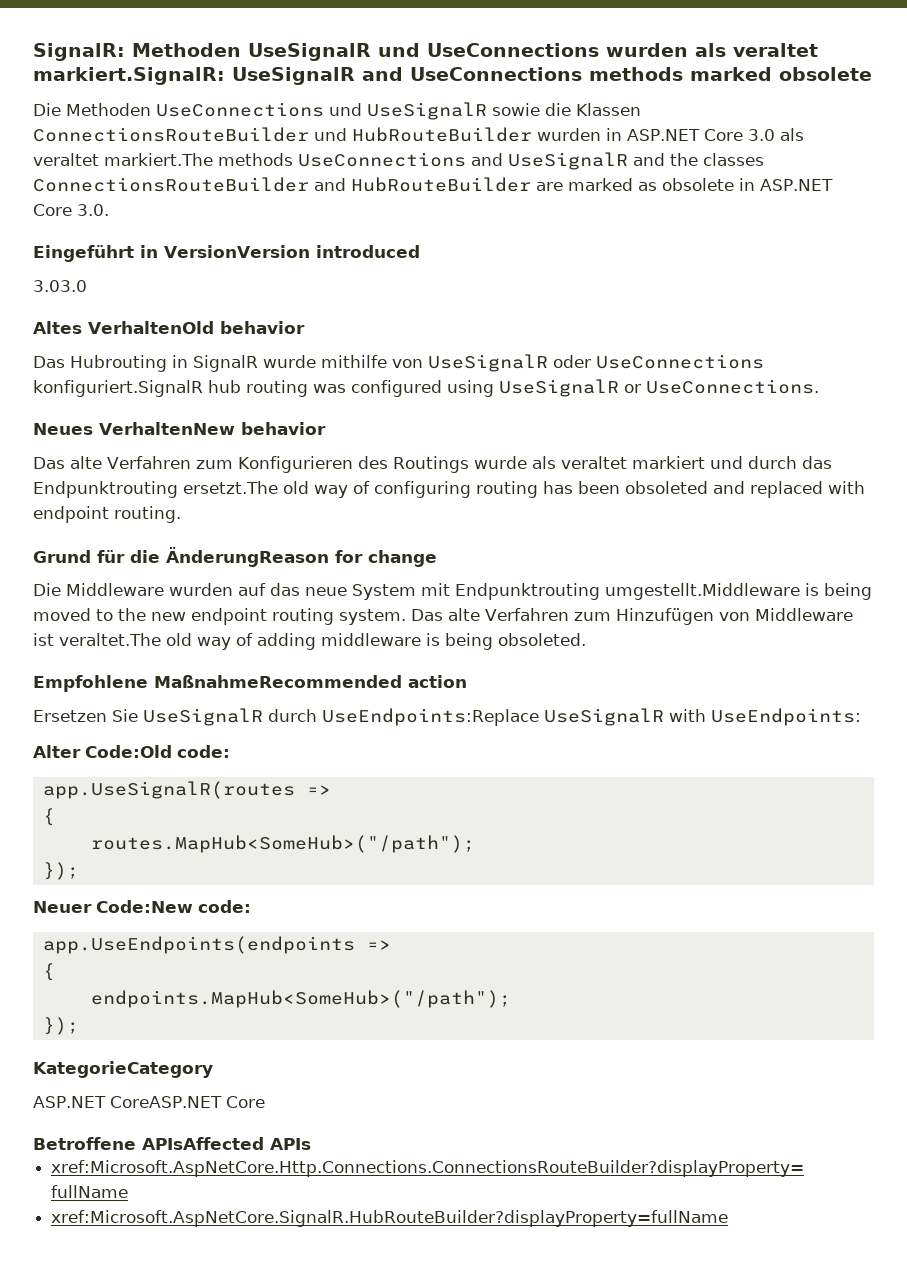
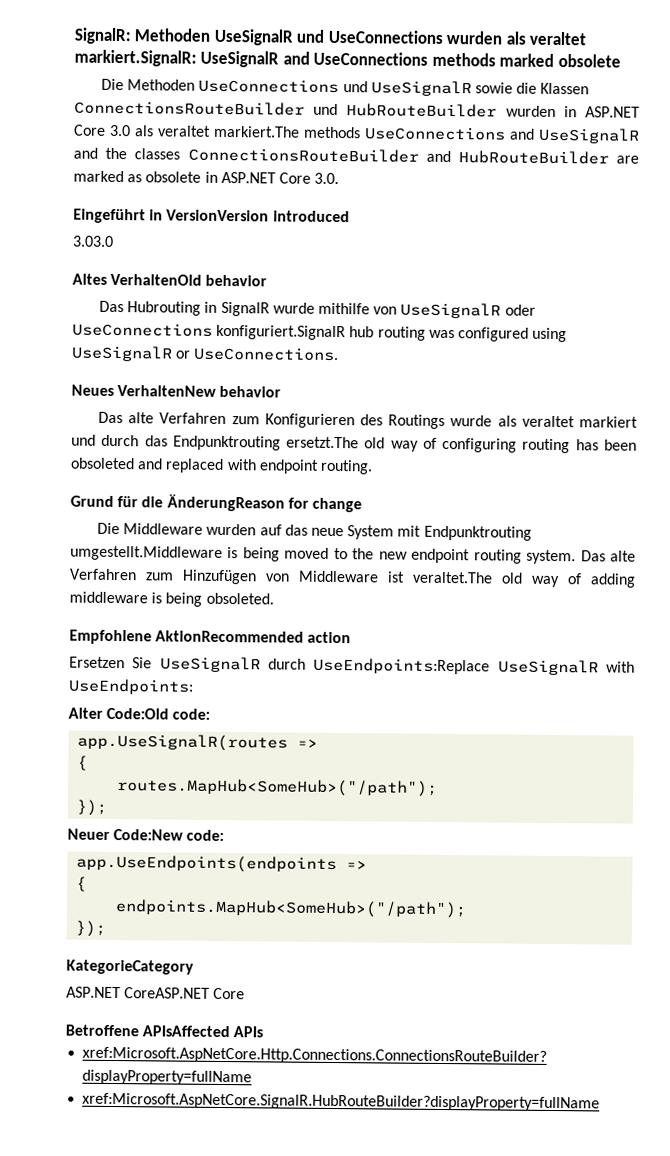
[154,675,402,688] MaßnahmeRecommended -> [155,630,305,643] AktionRecommended

